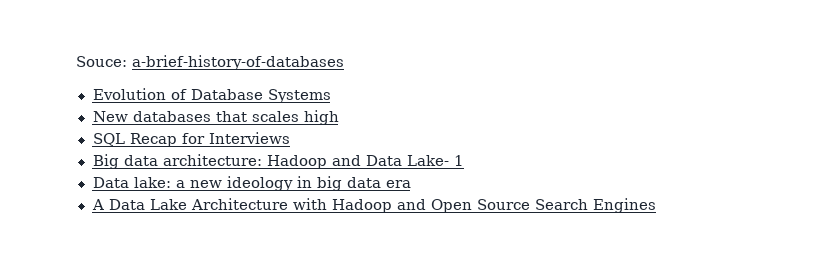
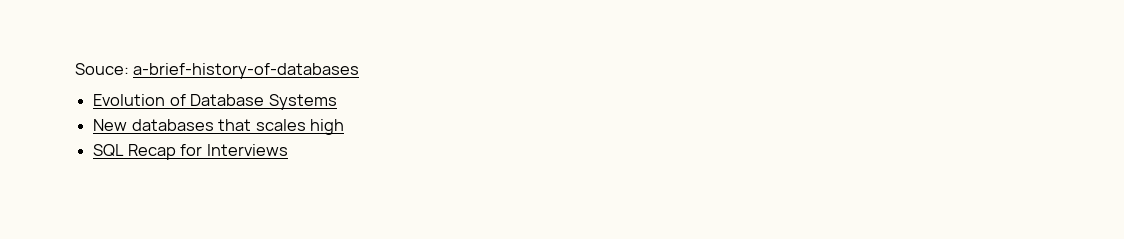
[92,154,464,169] [92,176,411,191] [91,198,656,213] // Big data architecture: Hadoop and Data Lake- 1 // Data lake: a new ideology in big data era // A Data Lake Architecture with Hadoop and Open Source Search Engines -> (288, 150) none

